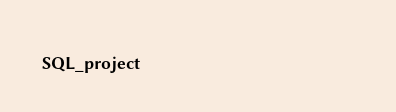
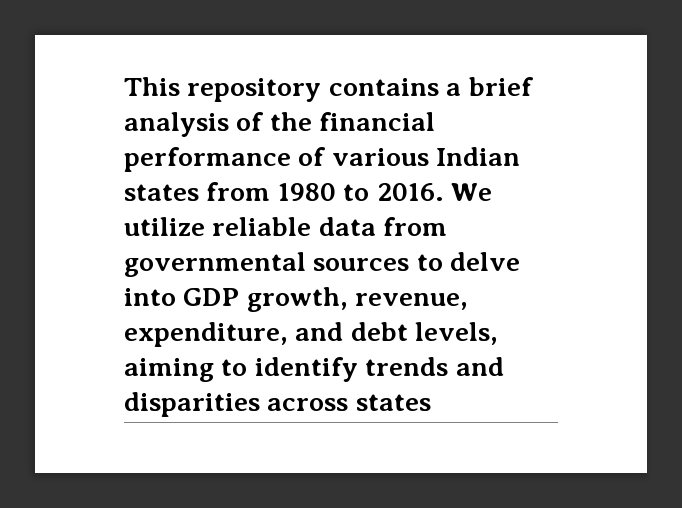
[42,56,140,73] SQL_project -> [124,77,533,102] [124,112,436,137] [124,147,521,172] [124,182,493,201] [124,217,448,236] [124,252,521,277] [124,287,469,312] [124,322,499,347] [124,357,504,382] [124,392,431,417] This repository contains a brief analysis of the financial performance of various Indian states from 1980 to 2016. We utilize reliable data from governmental sources to delve into GDP growth, revenue, expenditure, and debt levels, aiming to identify trends and disparities across states

